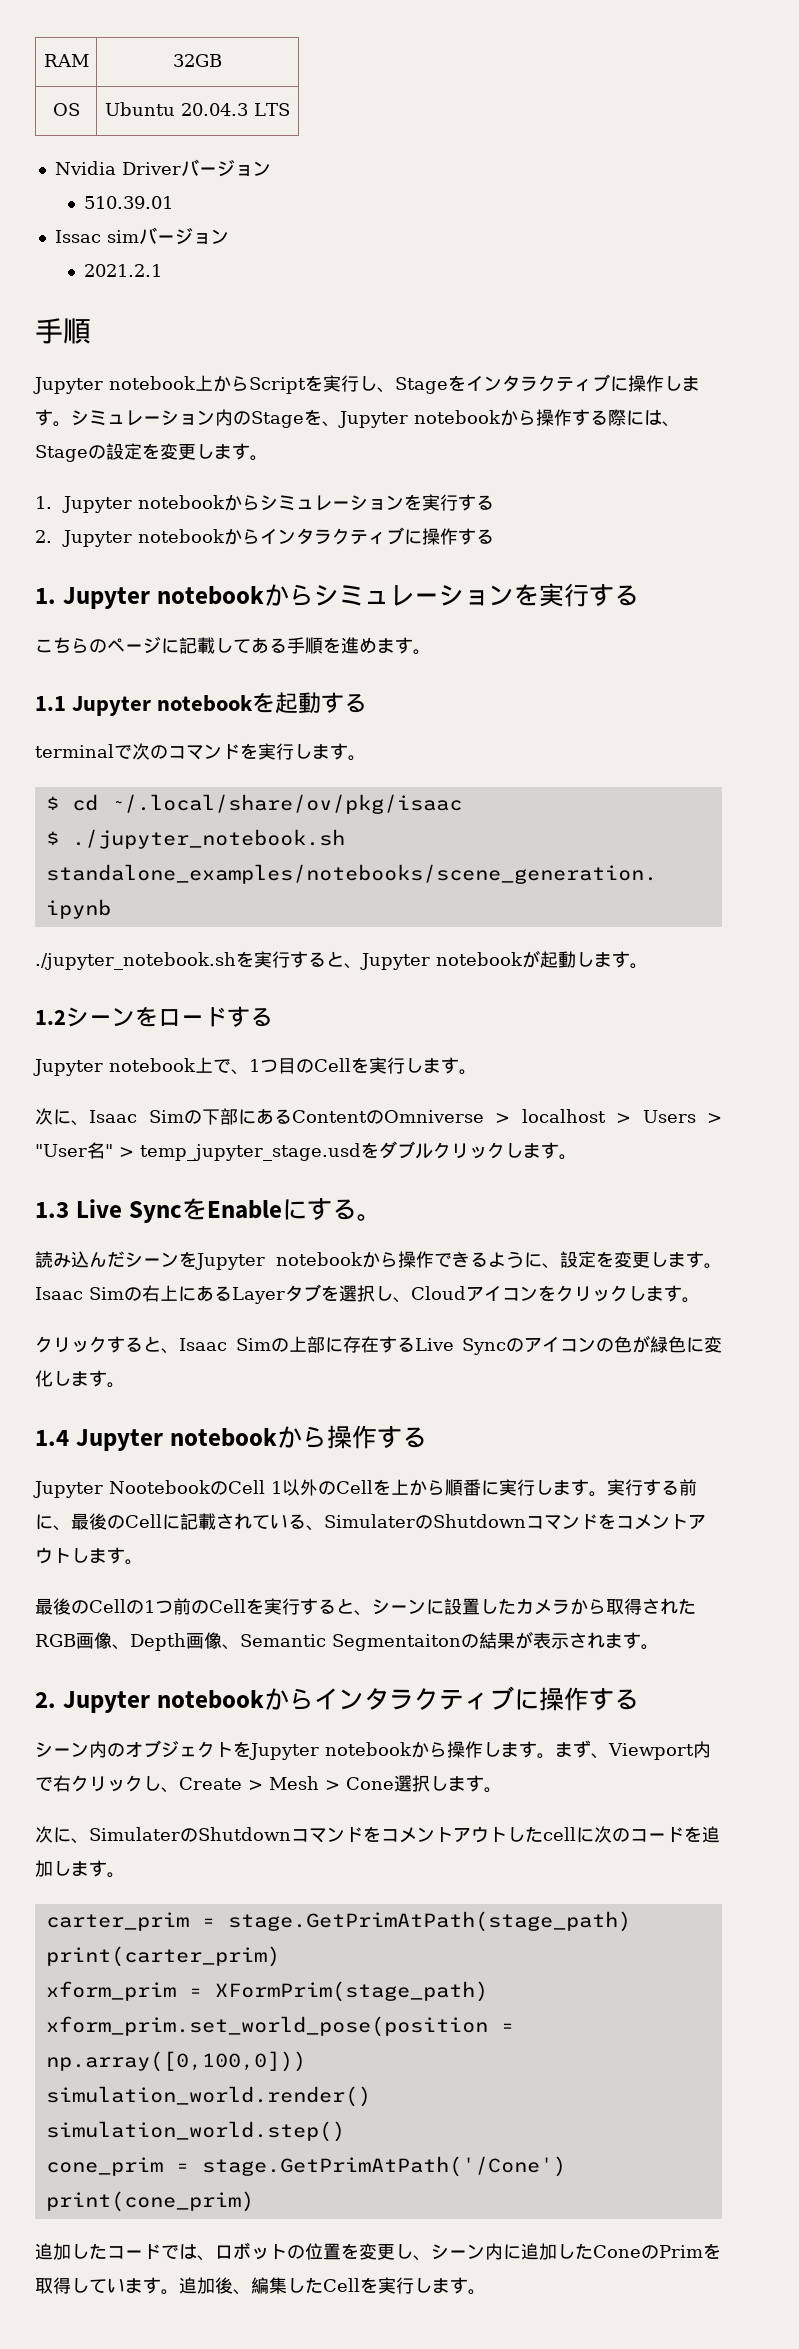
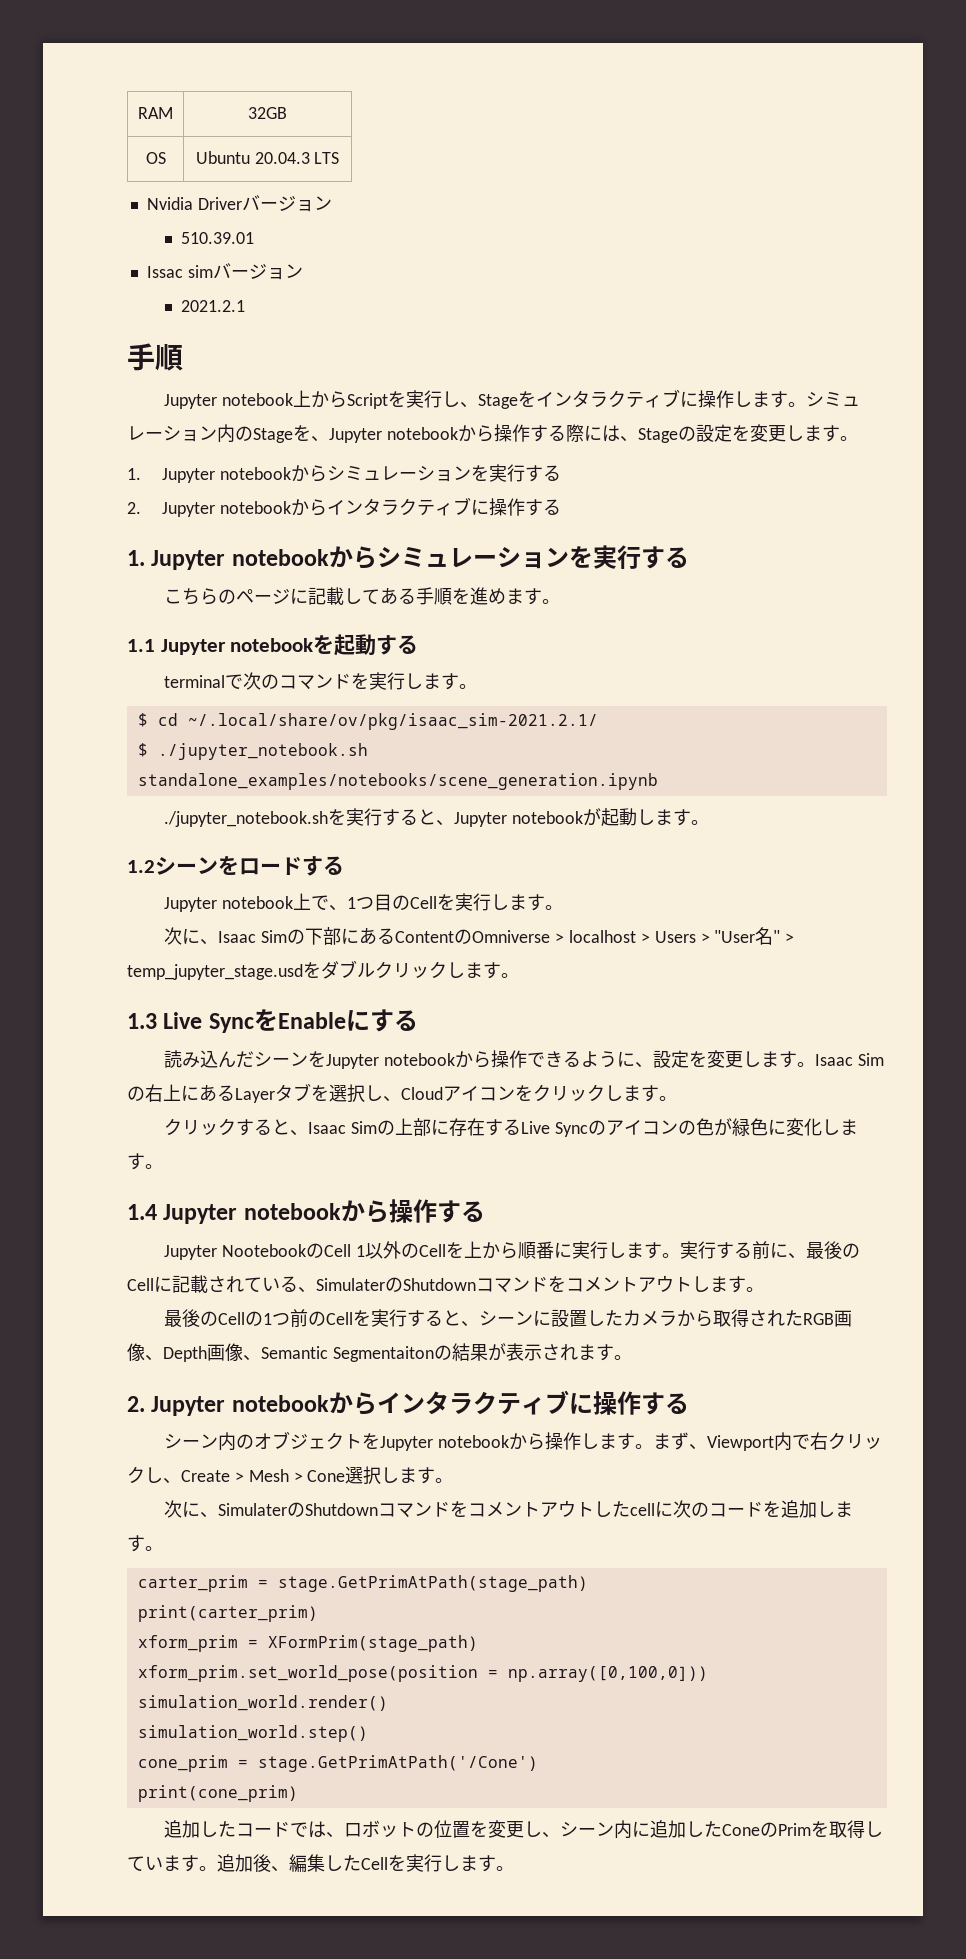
[110,794,462,814] ~/.local/share/ov/pkg/isaac -> [187,713,598,730] ~/.local/share/ov/pkg/isaac_sim-2021.2.1/
[356,1214,382,1221] 。 -> (418, 1020) none

